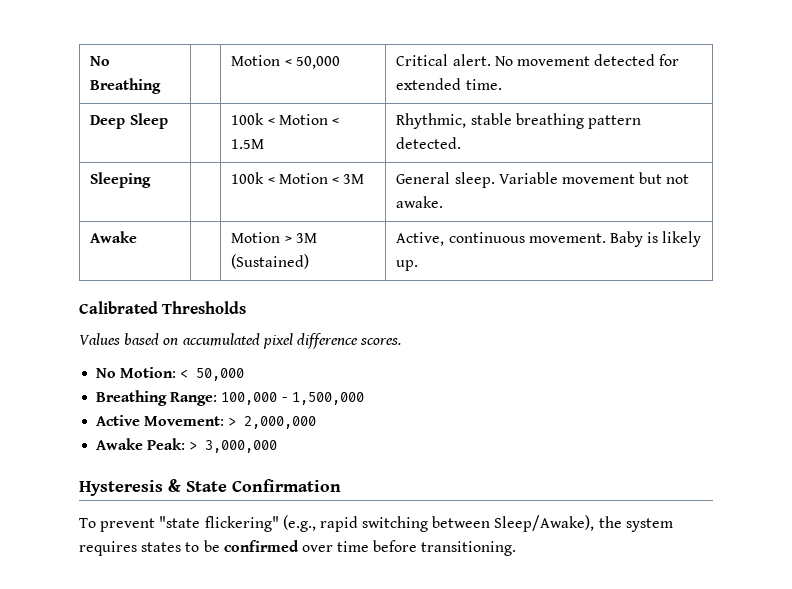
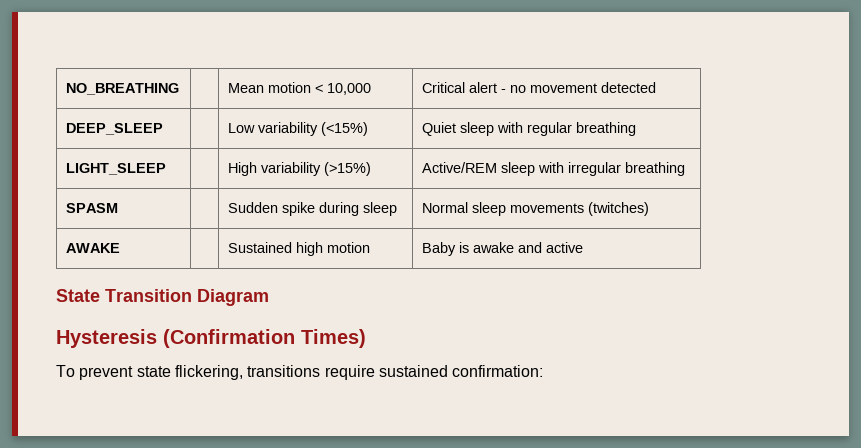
[90,56,111,66] [90,78,162,94] [231,55,340,69] [396,54,680,66] [396,78,502,90] [90,113,168,129] [231,113,340,125] [231,139,265,149] [396,113,642,129] [396,137,462,149] [90,172,152,188] [231,172,365,184] [396,172,690,188] [396,196,444,208] [90,231,138,243] [231,232,317,243] [231,254,310,269] [396,231,702,247] [396,260,419,271] [79,301,247,314] [79,333,402,349] [96,367,245,381] [96,390,364,406] [96,415,317,429] [96,438,278,453] [79,479,341,496] [79,515,673,532] [79,540,517,556] No Breathing | | Motion < 50,000 | Critical alert. No movement detected for extended time. // Deep Sleep | | 100k < Motion < 1.5M | Rhythmic, stable breathing pattern detected. // Sleeping | | 100k < Motion < 3M | General sleep. Variable movement but not awake. // Awake | | Motion > 3M (Sustained) | Active, continuous movement. Baby is likely up. // Calibrated Thresholds // Values based on accumulated pixel difference scores. // No Motion: < 50,000 // Breathing Range: 100,000 - 1,500,000 // Active Movement: > 2,000,000 // Awake Peak: > 3,000,000 // Hysteresis & State Confirmation // To prevent "state flickering" (e.g., rapid switching between Sleep/Awake), the system requires states to be confirmed over time before transitioning. -> [66,83,180,95] [228,82,372,95] [422,82,657,93] [66,123,164,135] [228,122,369,136] [422,122,637,136] [66,163,167,175] [228,162,372,176] [422,162,686,176] [66,203,119,213] [228,202,398,216] [422,202,650,216] [66,243,121,253] [228,242,371,256] [422,242,584,256] [56,289,269,306] [56,329,366,348] [56,365,544,380] NO_BREATHING | | Mean motion < 10,000 | Critical alert - no movement detected // DEEP_SLEEP | | Low variability (<15%) | Quiet sleep with regular breathing // LIGHT_SLEEP | | High variability (>15%) | Active/REM sleep with irregular breathing // SPASM | | Sudden spike during sleep | Normal sleep movements (twitches) // AWAKE | | Sustained high motion | Baby is awake and active // State Transition Diagram // Hysteresis (Confirmation Times) // To prevent state flickering, transitions require sustained confirmation:

